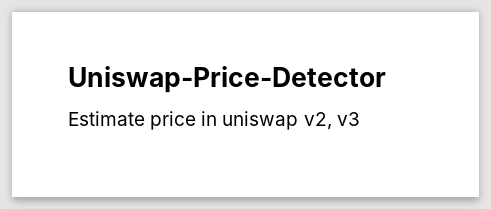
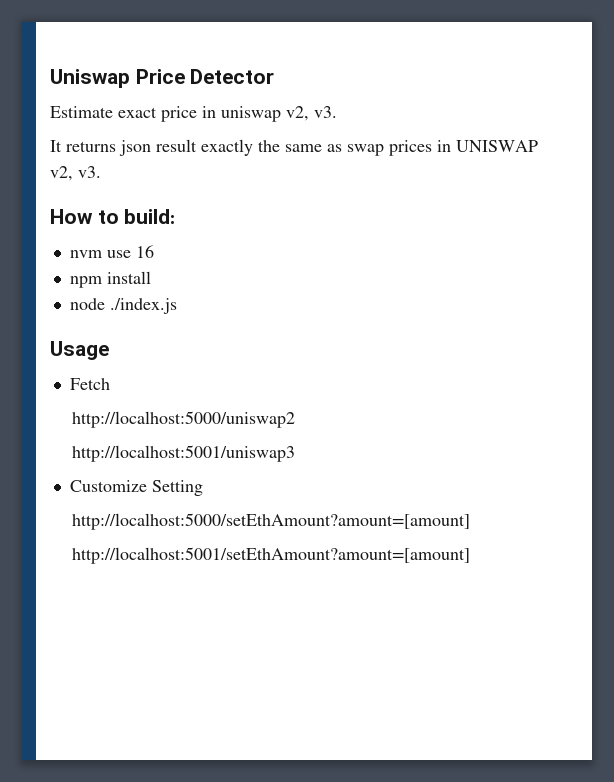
[68,66,386,93] Uniswap-Price-Detector -> [50,69,275,88] Uniswap Price Detector
(145, 118) none -> [118,107,157,118] exact
[336,112,360,126] v3 -> [314,106,337,118] [50,139,538,156] [50,166,101,181] [50,209,176,224] [69,245,154,258] [69,271,151,288] [69,298,177,314] [50,341,109,360] [69,378,110,390] [72,411,296,428] [72,445,296,462] [69,480,203,496] [72,513,471,530] [72,547,471,564] v3. // It returns json result exactly the same as swap prices in UNISWAP v2, v3. // How to build: // nvm use 16 // npm install // node ./index.js // Usage // Fetch // http://localhost:5000/uniswap2 // http://localhost:5001/uniswap3 // Customize Setting // http://localhost:5000/setEthAmount?amount=[amount] // http://localhost:5001/setEthAmount?amount=[amount]

